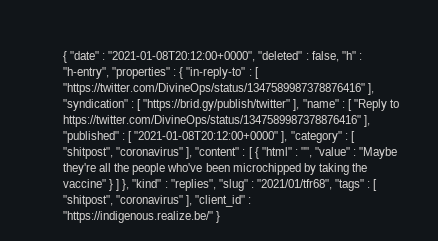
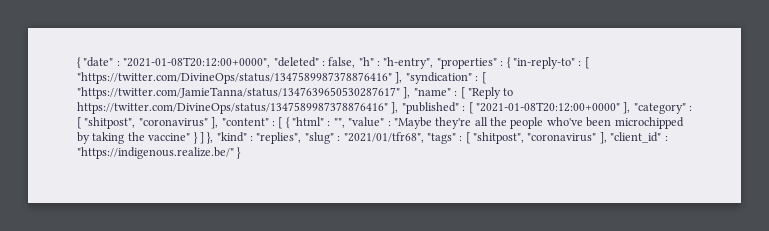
[143,99,291,111] "https://brid.gy/publish/twitter" -> [77,87,400,99] "https://twitter.com/JamieTanna/status/1347639650530287617"

